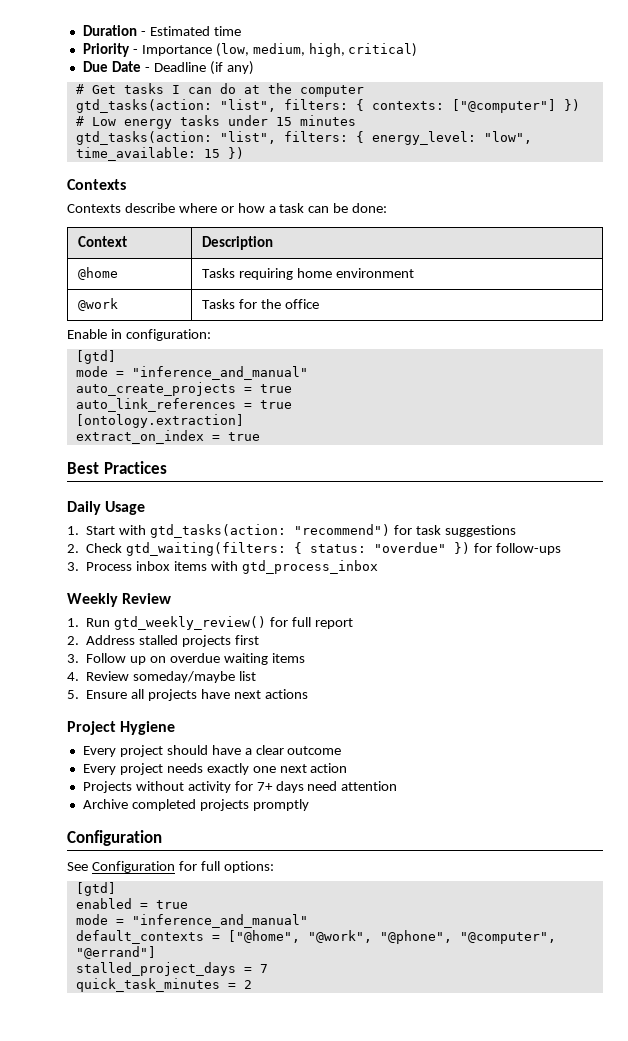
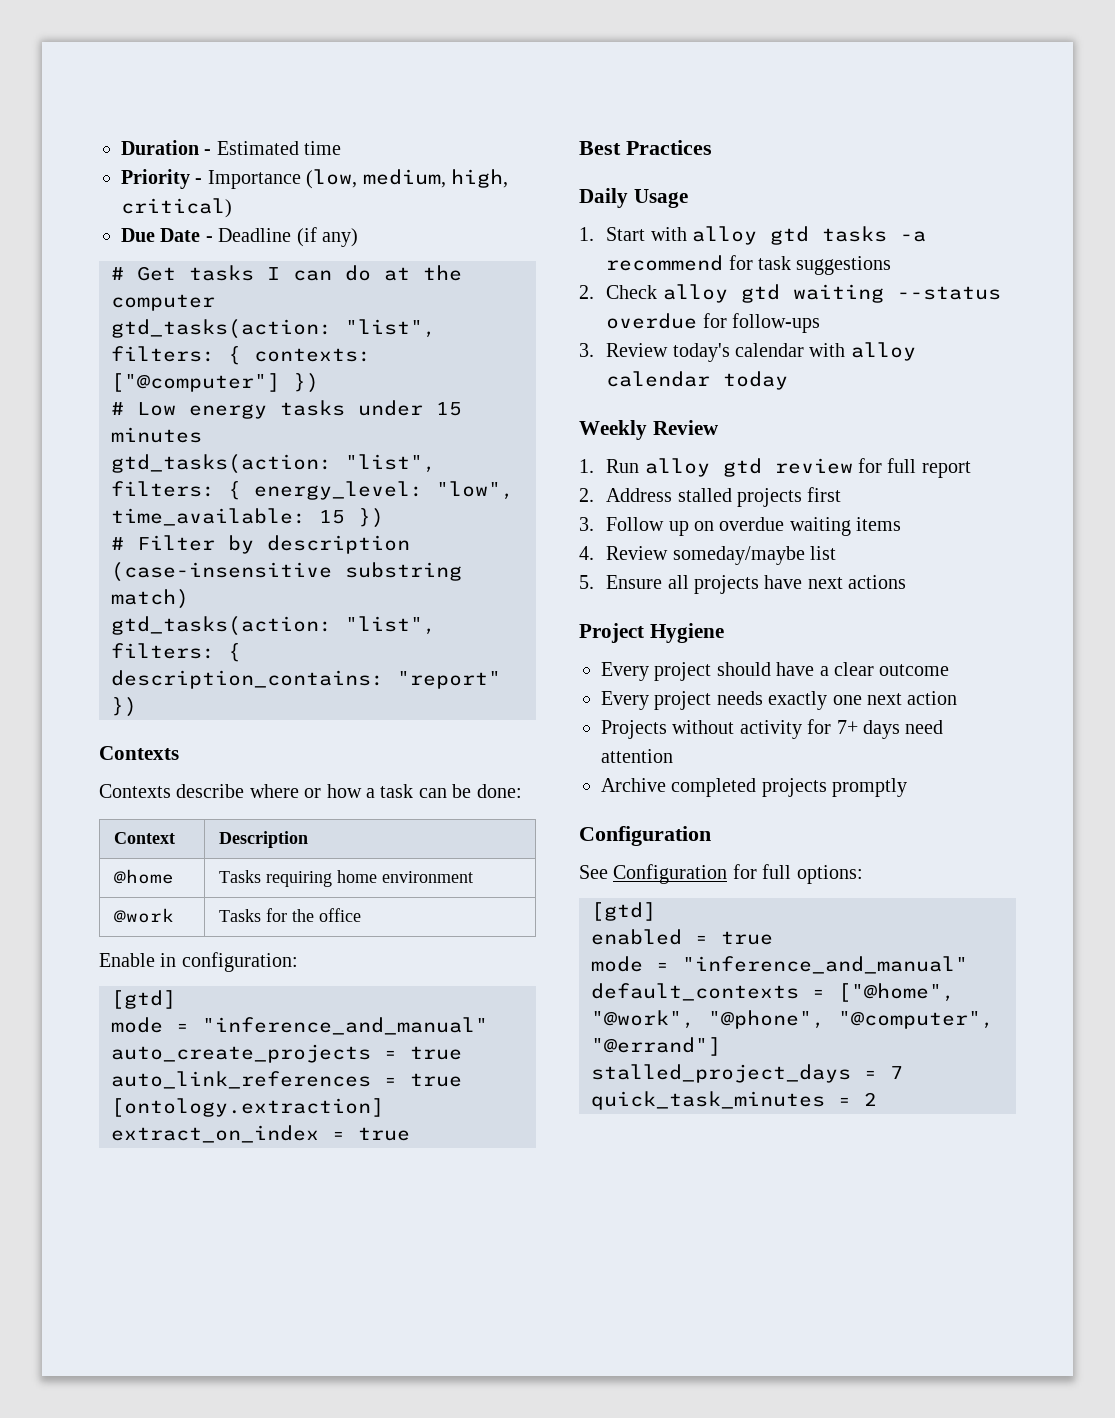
(244, 153) none -> [111,535,410,554] [111,562,462,582] [111,589,189,609] [111,616,436,636] [111,643,241,662] [111,670,501,689] [111,697,137,717] // # Filter by description (case-insensitive substring match) // gtd_tasks(action: "list", filters: { description_contains: "report" })
[150,524,391,538] gtd_tasks(action: "recommend") -> [692,226,927,245] [606,255,724,271] alloy gtd tasks -a recommend
[126,542,561,556] [67,560,378,574] gtd_waiting(filters: { status: "overdue" }) for follow-ups // 3. Process inbox items with gtd_process_inbox -> [662,284,1001,303] [606,313,821,333] [579,342,916,362] [606,371,789,390] alloy gtd waiting --status overdue for follow-ups // 3. Review today's calendar with alloy calendar today
[114,616,267,630] gtd_weekly_review() -> [644,458,853,477] alloy gtd review

